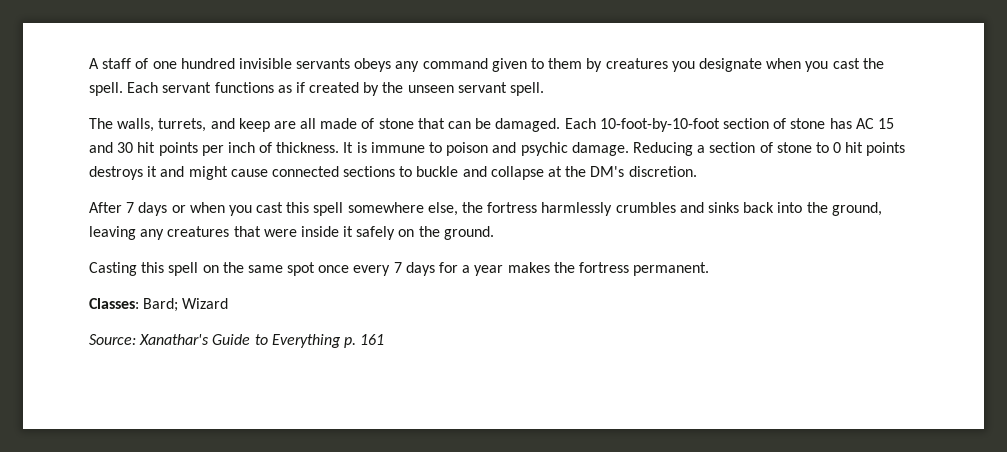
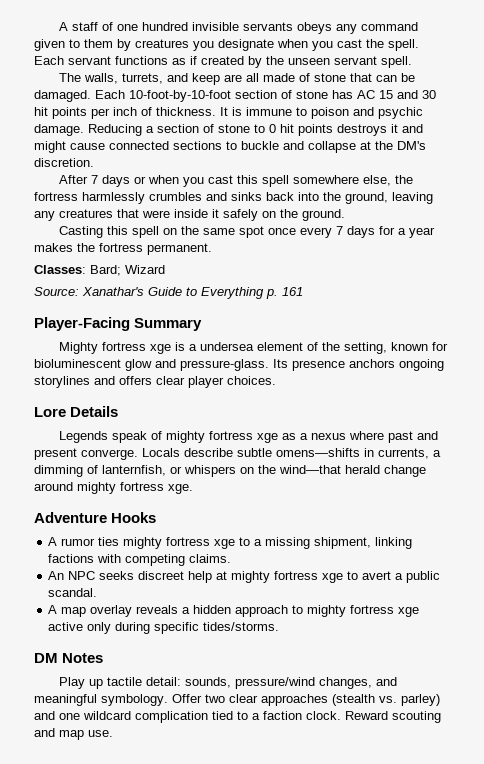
(385, 339) none -> [34,317,203,331] [58,342,448,354] [34,359,444,371] [34,376,276,388] [34,406,119,417] [58,431,438,443] [34,448,441,460] [34,465,426,477] [34,482,193,494] [34,512,157,523] [48,537,413,549] [48,554,232,566] [48,571,441,583] [48,588,98,597] [48,605,420,617] [48,622,280,634] [34,653,104,663] [58,677,397,689] [34,694,440,706] [34,711,441,723] [34,728,113,740] // Player-Facing Summary // Mighty fortress xge is a undersea element of the setting, known for bioluminescent glow and pressure-glass. Its presence anchors ongoing storylines and offers clear player choices. // Lore Details // Legends speak of mighty fortress xge as a nexus where past and present converge. Locals describe subtle omens—shifts in currents, a dimming of lanternfish, or whispers on the wind—that herald change around mighty fortress xge. // Adventure Hooks // A rumor ties mighty fortress xge to a missing shipment, linking factions with competing claims. // An NPC seeks discreet help at mighty fortress xge to avert a public scandal. // A map overlay reveals a hidden approach to mighty fortress xge active only during specific tides/storms. // DM Notes // Play up tactile detail: sounds, pressure/wind changes, and meaningful symbology. Offer two clear approaches (stealth vs. parley) and one wildcard complication tied to a faction clock. Reward scouting and map use.

